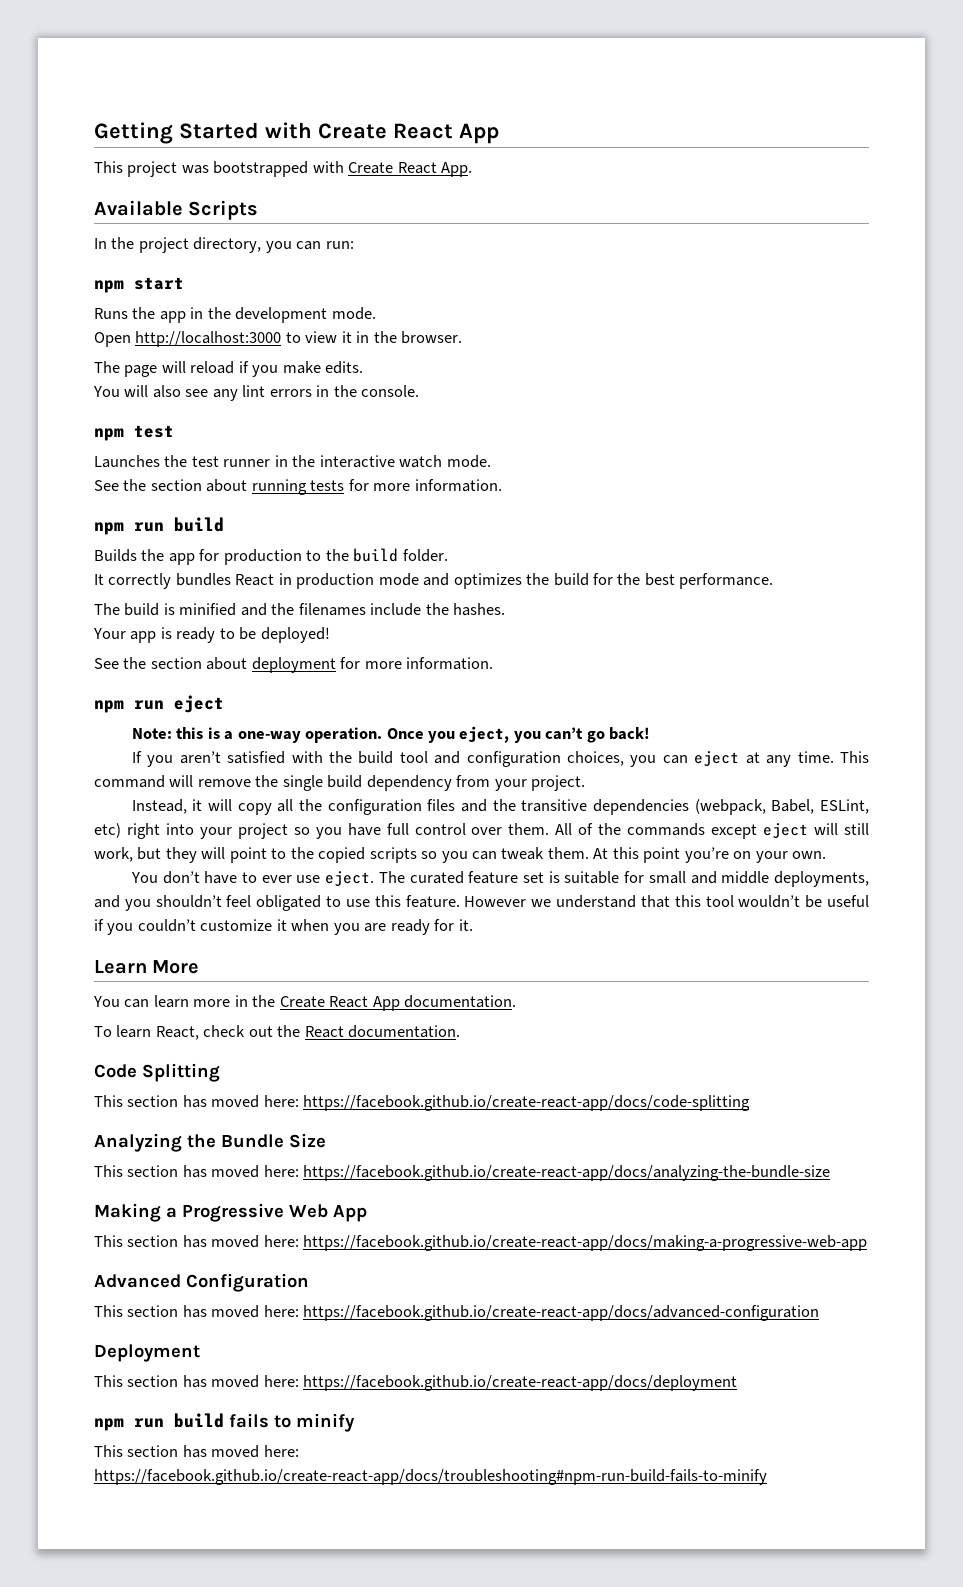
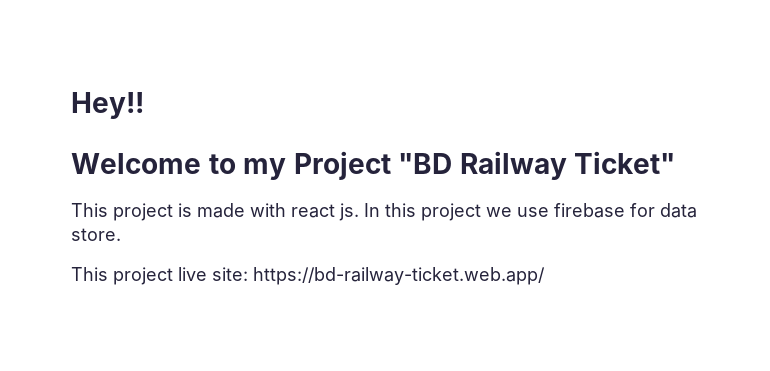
[94,122,499,144] [94,161,473,177] [94,200,259,220] [94,237,354,253] [94,277,184,293] [94,307,376,323] [94,331,463,347] [94,361,364,377] [93,385,420,401] [94,425,174,441] [94,455,491,468] [94,479,502,495] [94,517,224,535] [94,548,448,565] [94,573,774,589] [94,603,506,616] [93,627,330,643] [94,657,494,673] [94,695,224,713] [131,726,651,743] [131,751,869,767] [94,775,586,791] [131,799,869,815] [94,823,870,839] [94,847,827,863] [130,871,869,887] [94,895,870,911] [94,919,473,935] [94,960,200,974] [93,995,517,1011] [94,1025,461,1040] [94,1063,220,1082] [94,1095,751,1111] [94,1133,326,1152] [94,1165,831,1181] [94,1203,367,1222] [94,1235,868,1251] [94,1273,309,1292] [94,1305,820,1321] [94,1344,200,1362] [94,1375,738,1391] [94,1413,355,1432] [94,1445,299,1458] [94,1469,767,1485] Getting Started with Create React App // This project was bootstrapped with Create React App. // Available Scripts // In the project directory, you can run: // npm start // Runs the app in the development mode. // Open http://localhost:3000 to view it in the browser. // The page will reload if you make edits. // You will also see any lint errors in the console. // npm test // Launches the test runner in the interactive watch mode. // See the section about running tests for more information. // npm run build // Builds the app for production to the build folder. // It correctly bundles React in production mode and optimizes the build for the best performance. // The build is minified and the filenames include the hashes. // Your app is ready to be deployed! // See the section about deployment for more information. // npm run eject // Note: this is a one-way operation. Once you eject, you can’t go back! // If you aren’t satisfied with the build tool and configuration choices, you can eject at any time. This command will remove the single build dependency from your project. // Instead, it will copy all the configuration files and the transitive dependencies (webpack, Babel, ESLint, etc) right into your project so you have full control over them. All of the commands except eject will still work, but they will point to the copied scripts so you can tweak them. At this point you’re on your own. // You don’t have to ever use eject. The curated feature set is suitable for small and middle deployments, and you shouldn’t feel obligated to use this feature. However we understand that this tool wouldn’t be useful if you couldn’t customize it when you are ready for it. // Learn More // You can learn more in the Create React App documentation. // To learn React, check out the React documentation. // Code Splitting // This section has moved here: https://facebook.github.io/create-react-app/docs/code-splitting // Analyzing the Bundle Size // This section has moved here: https://facebook.github.io/create-react-app/docs/analyzing-the-bundle-size // Making a Progressive Web App // This section has moved here: https://facebook.github.io/create-react-app/docs/making-a-progressive-web-app // Advanced Configuration // This section has moved here: https://facebook.github.io/create-react-app/docs/advanced-configuration // Deployment // This section has moved here: https://facebook.github.io/create-react-app/docs/deployment // npm run build fails to minify // This section has moved here: https://facebook.github.io/create-react-app/docs/troubleshooting#npm-run-build-fails-to-minify -> [71,92,144,119] [71,151,676,180] [71,203,697,221] [71,228,121,241] [71,267,545,285] Hey!! // Welcome to my Project "BD Railway Ticket" // This project is made with react js. In this project we use firebase for data store. // This project live site: https://bd-railway-ticket.web.app/

